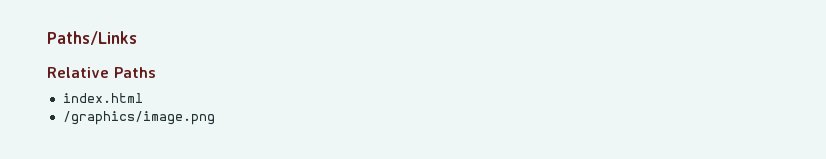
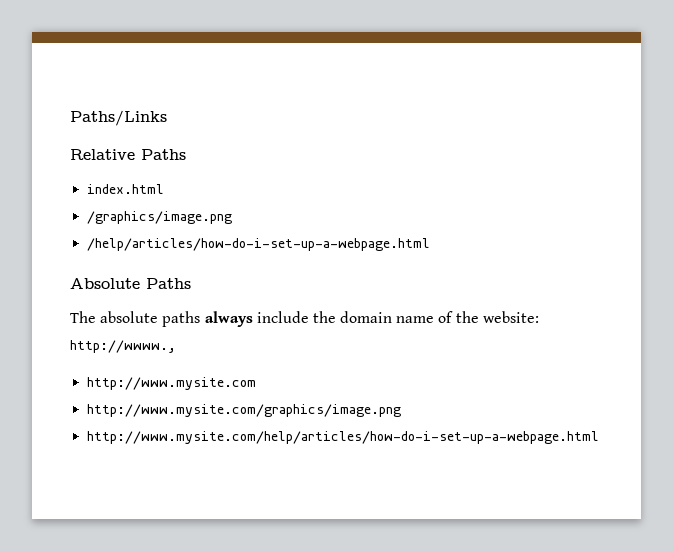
(215, 118) none -> [87,238,431,251] [70,278,191,289] [70,311,539,327] [70,340,176,353] [87,377,257,390] [87,404,402,417] [87,431,600,444] // /help/articles/how-do-i-set-up-a-webpage.html // Absolute Paths // The absolute paths always include the domain name of the website: http://wwww., // http://www.mysite.com // http://www.mysite.com/graphics/image.png // http://www.mysite.com/help/articles/how-do-i-set-up-a-webpage.html

